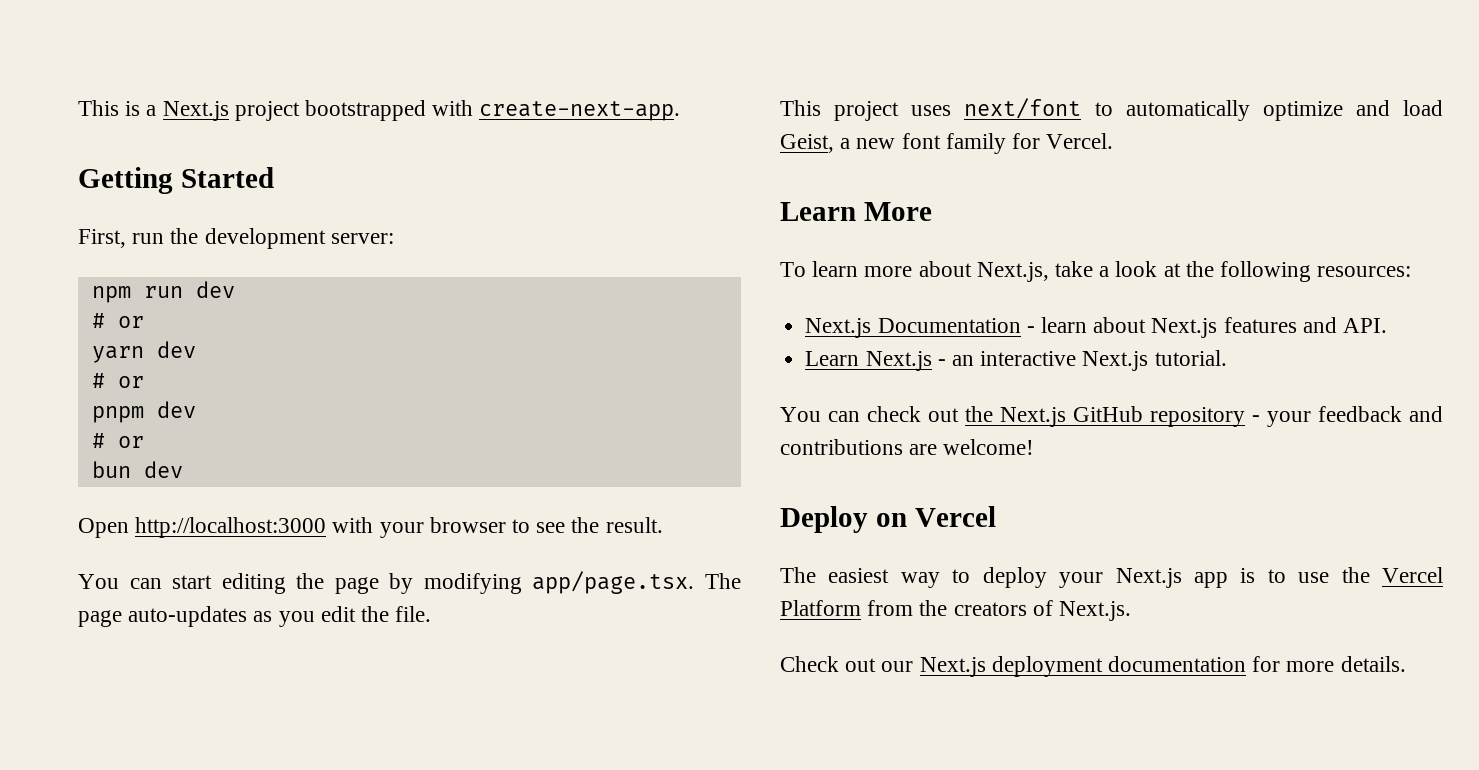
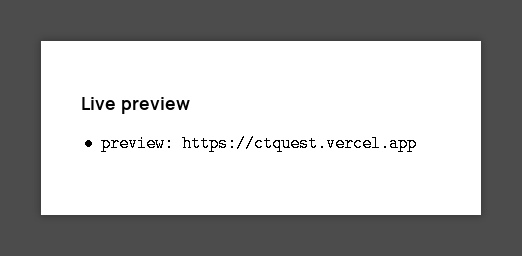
[78,100,681,121] [78,167,274,194] [78,228,394,249] [91,281,235,303] [91,313,144,328] [91,341,196,363] [91,373,144,388] [91,401,196,423] [91,433,144,448] [91,461,183,478] [78,517,663,538] [78,571,741,594] [78,606,432,627] [780,98,1443,121] [780,133,1114,154] [780,202,932,221] [780,261,1412,282] [805,317,1387,338] [805,350,1227,371] [780,406,1443,427] [780,439,1035,455] [780,506,996,533] [780,567,1443,588] [780,600,1132,621] [780,656,1406,677] This is a Next.js project bootstrapped with create-next-app. // Getting Started // First, run the development server: // npm run dev // # or // yarn dev // # or // pnpm dev // # or // bun dev // Open http://localhost:3000 with your browser to see the result. // You can start editing the page by modifying app/page.tsx. The page auto-updates as you edit the file. // This project uses next/font to automatically optimize and load Geist, a new font family for Vercel. // Learn More // To learn more about Next.js, take a look at the following resources: // Next.js Documentation - learn about Next.js features and API. // Learn Next.js - an interactive Next.js tutorial. // You can check out the Next.js GitHub repository - your feedback and contributions are welcome! // Deploy on Vercel // The easiest way to deploy your Next.js app is to use the Vercel Platform from the creators of Next.js. // Check out our Next.js deployment documentation for more details. -> [81,97,190,114] [100,135,417,152] Live preview // preview: https://ctquest.vercel.app

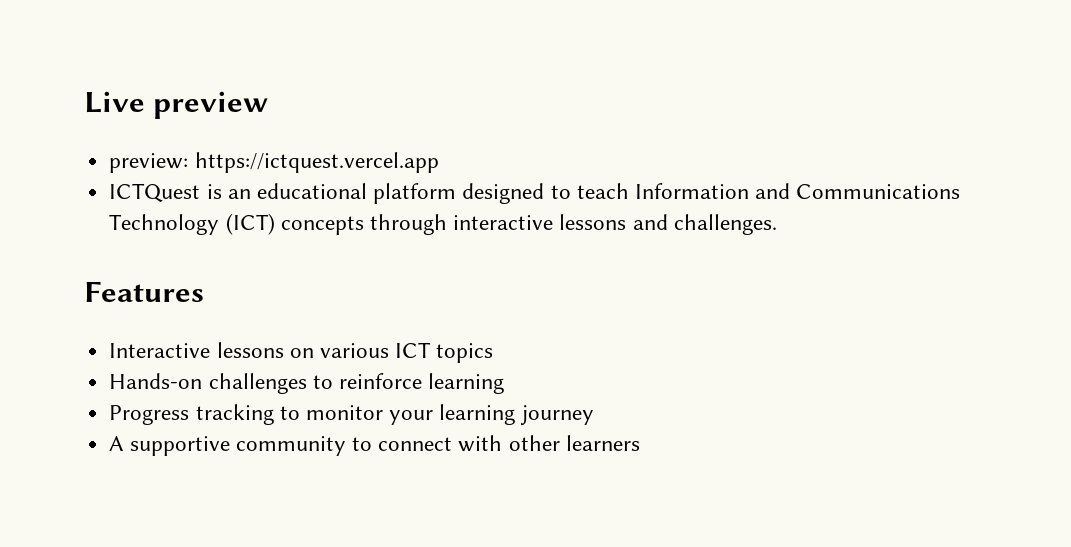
[181,135,417,152] https://ctquest.vercel.app -> [194,152,439,173] [109,183,961,204] [109,213,777,235] [84,281,204,302] [109,342,494,363] [109,373,505,394] [109,404,594,425] [109,435,640,456] https://ictquest.vercel.app // ICTQuest is an educational platform designed to teach Information and Communications Technology (ICT) concepts through interactive lessons and challenges. // Features // Interactive lessons on various ICT topics // Hands-on challenges to reinforce learning // Progress tracking to monitor your learning journey // A supportive community to connect with other learners

